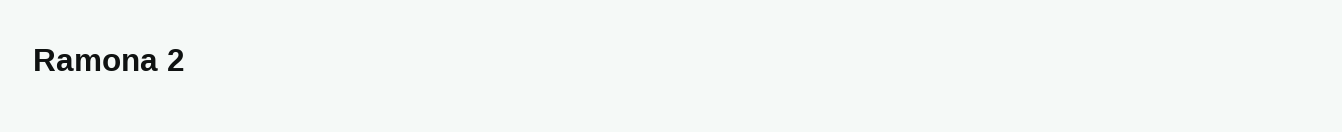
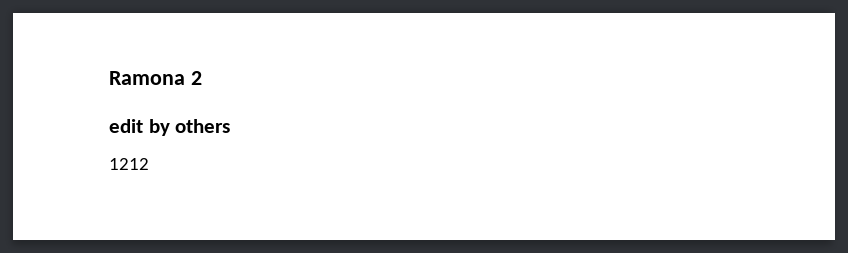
(185, 60) none -> [109,119,231,136] [109,158,149,170] // edit by others // 1212

